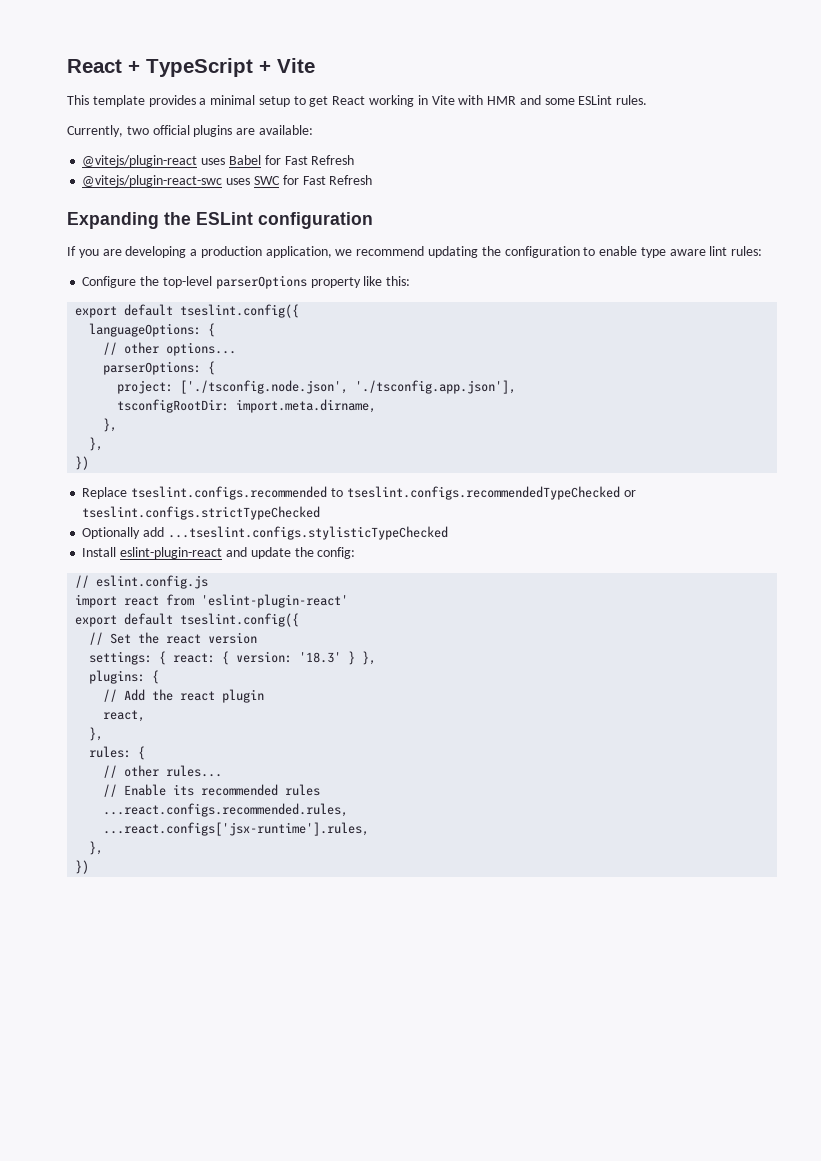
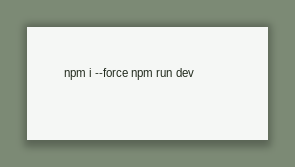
[67,58,315,77] [67,95,648,107] [67,125,313,137] [82,155,355,167] [82,175,373,187] [67,212,373,229] [67,246,763,258] [82,275,411,289] [75,304,300,318] [89,323,216,337] [103,342,237,356] [103,361,216,375] [117,380,517,394] [117,399,377,413] [103,418,118,432] [89,437,104,451] [75,456,90,470] [82,486,636,500] [82,506,321,520] [82,526,448,540] [82,547,356,559] [75,575,209,589] [75,594,349,608] [75,613,300,627] [89,632,258,645] [89,651,377,665] [89,670,160,684] [103,689,265,703] [103,710,146,722] [89,727,104,741] [89,746,146,760] [103,765,223,778] [103,784,321,797] [103,803,349,817] [103,822,370,836] [89,841,104,855] [75,860,90,874] React + TypeScript + Vite // This template provides a minimal setup to get React working in Vite with HMR and some ESLint rules. // Currently, two official plugins are available: // @vitejs/plugin-react uses Babel for Fast Refresh // @vitejs/plugin-react-swc uses SWC for Fast Refresh // Expanding the ESLint configuration // If you are developing a production application, we recommend updating the configuration to enable type aware lint rules: // Configure the top-level parserOptions property like this: // export default tseslint.config({ // languageOptions: { // // other options... // parserOptions: { // project: ['./tsconfig.node.json', './tsconfig.app.json'], // tsconfigRootDir: import.meta.dirname, // }, // }, // }) // Replace tseslint.configs.recommended to tseslint.configs.recommendedTypeChecked or tseslint.configs.strictTypeChecked // Optionally add ...tseslint.configs.stylisticTypeChecked // Install eslint-plugin-react and update the config: // // eslint.config.js // import react from 'eslint-plugin-react' // export default tseslint.config({ // // Set the react version // settings: { react: { version: '18.3' } }, // plugins: { // // Add the react plugin // react, // }, // rules: { // // other rules... // // Enable its recommended rules // ...react.configs.recommended.rules, // ...react.configs['jsx-runtime'].rules, // }, // }) -> [64,68,194,80] npm i --force npm run dev

